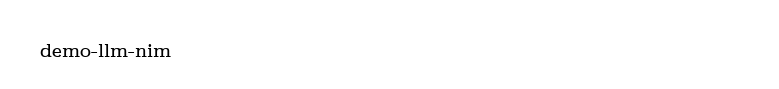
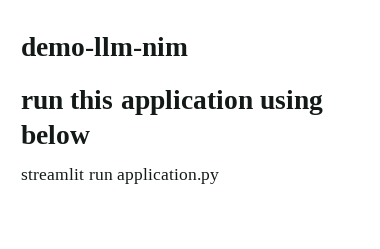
(171, 50) none -> [21,90,324,115] [21,125,90,144] [21,168,220,184] // run this application using below // streamlit run application.py

